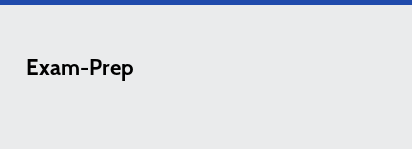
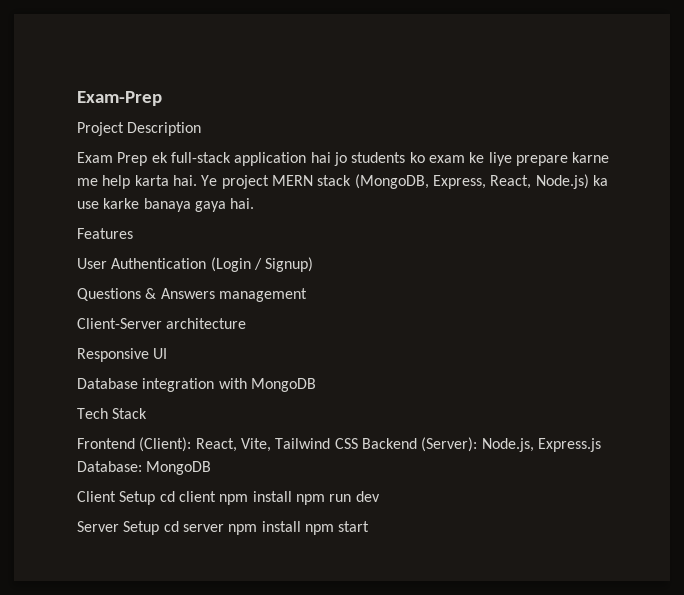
(134, 70) none -> [77,122,202,136] [77,152,610,166] [77,174,608,189] [77,198,255,212] [77,228,133,239] [77,257,314,272] [77,288,307,302] [77,318,247,329] [77,348,168,362] [77,378,316,392] [77,408,148,419] [77,437,601,452] [77,461,212,475] [77,491,380,505] [77,521,370,535] // Project Description // Exam Prep ek full-stack application hai jo students ko exam ke liye prepare karne me help karta hai. Ye project MERN stack (MongoDB, Express, React, Node.js) ka use karke banaya gaya hai. // Features // User Authentication (Login / Signup) // Questions & Answers management // Client-Server architecture // Responsive UI // Database integration with MongoDB // Tech Stack // Frontend (Client): React, Vite, Tailwind CSS Backend (Server): Node.js, Express.js Database: MongoDB // Client Setup cd client npm install npm run dev // Server Setup cd server npm install npm start

